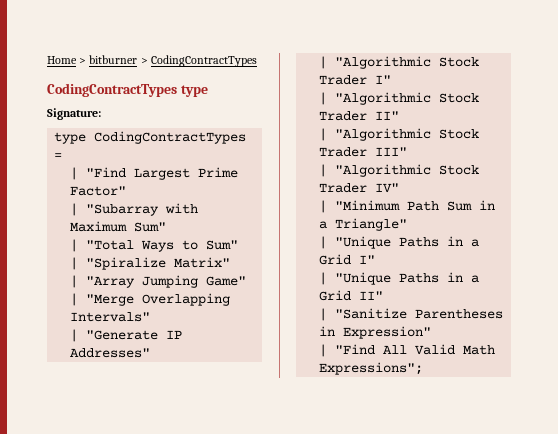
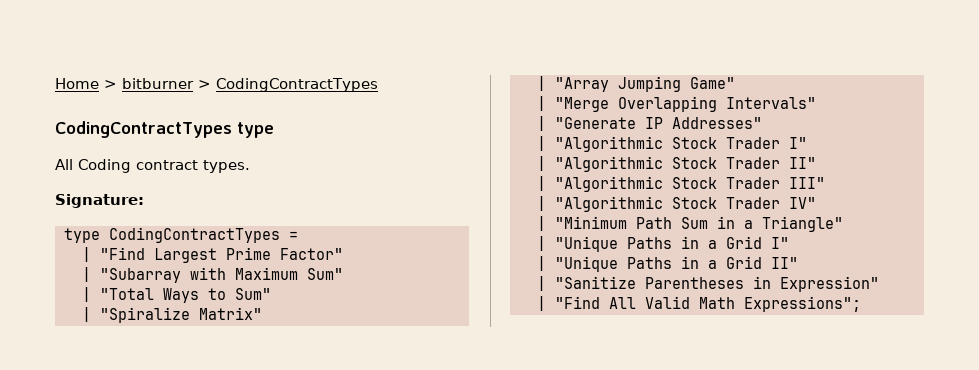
(208, 91) none -> [55,159,250,173] // All Coding contract types.

